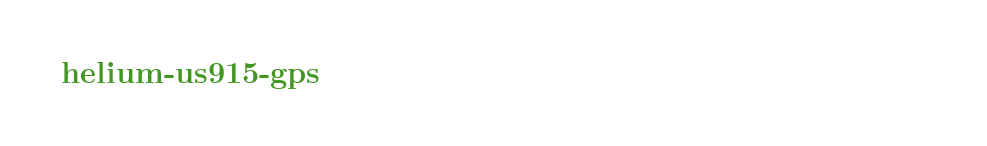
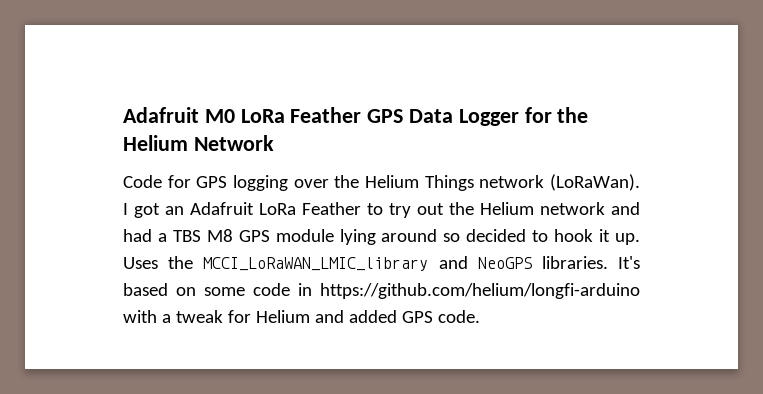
[61,62,320,89] helium-us915-gps -> [123,107,589,126] [123,135,274,151] [123,174,640,191] [123,202,640,218] [123,229,640,245] [123,256,640,271] [123,283,640,299] [123,310,480,323] Adafruit M0 LoRa Feather GPS Data Logger for the Helium Network // Code for GPS logging over the Helium Things network (LoRaWan). I got an Adafruit LoRa Feather to try out the Helium network and had a TBS M8 GPS module lying around so decided to hook it up. Uses the MCCI_LoRaWAN_LMIC_library and NeoGPS libraries. It's based on some code in https://github.com/helium/longfi-arduino with a tweak for Helium and added GPS code.

